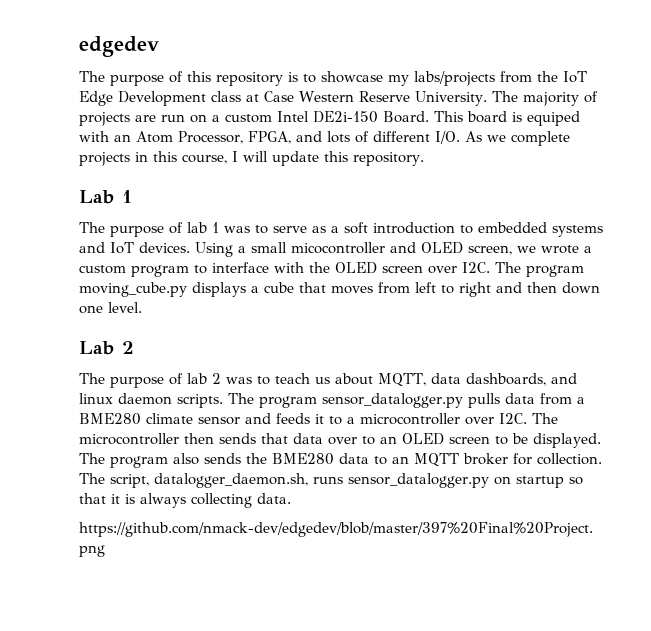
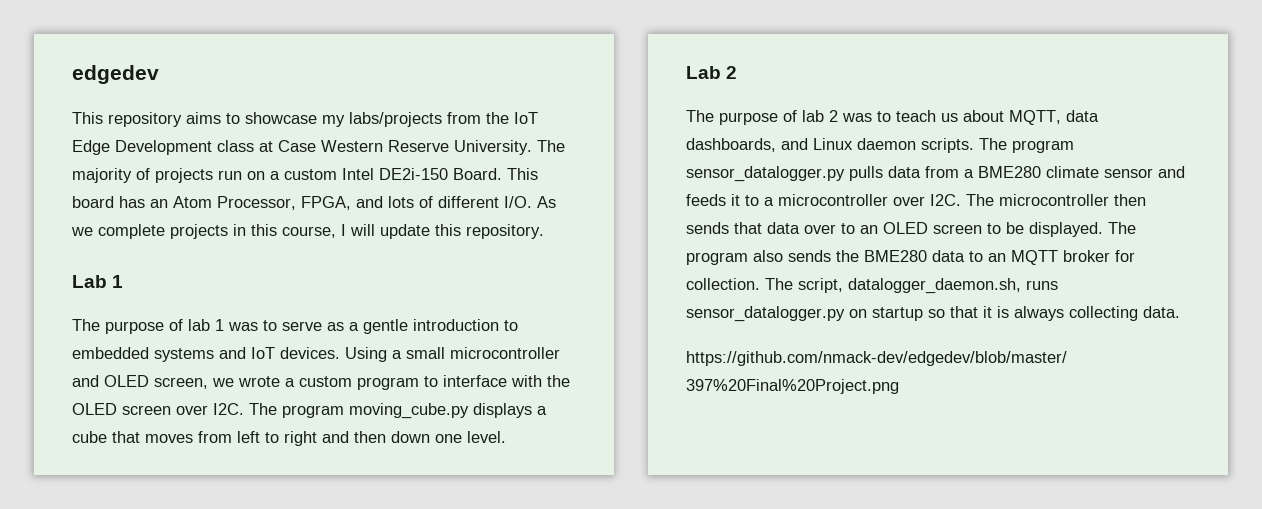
[79,71,298,86] The purpose of this repository is -> [72,112,221,127] This repository aims
[135,115,156,122] are -> (213, 175) none
[512,111,580,126] [79,131,109,142] is equiped with -> [119,196,145,208] has
[344,222,368,234] soft -> [363,319,408,334] gentle
[291,242,385,254] micocontroller -> [450,347,560,359] microcontroller
[79,393,113,404] linux -> [813,138,853,150] Linux

